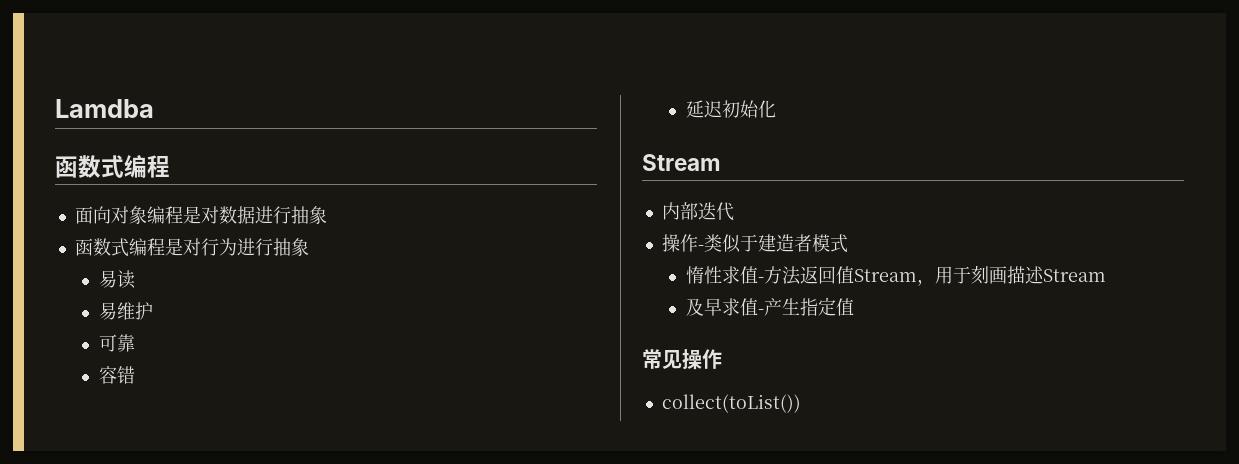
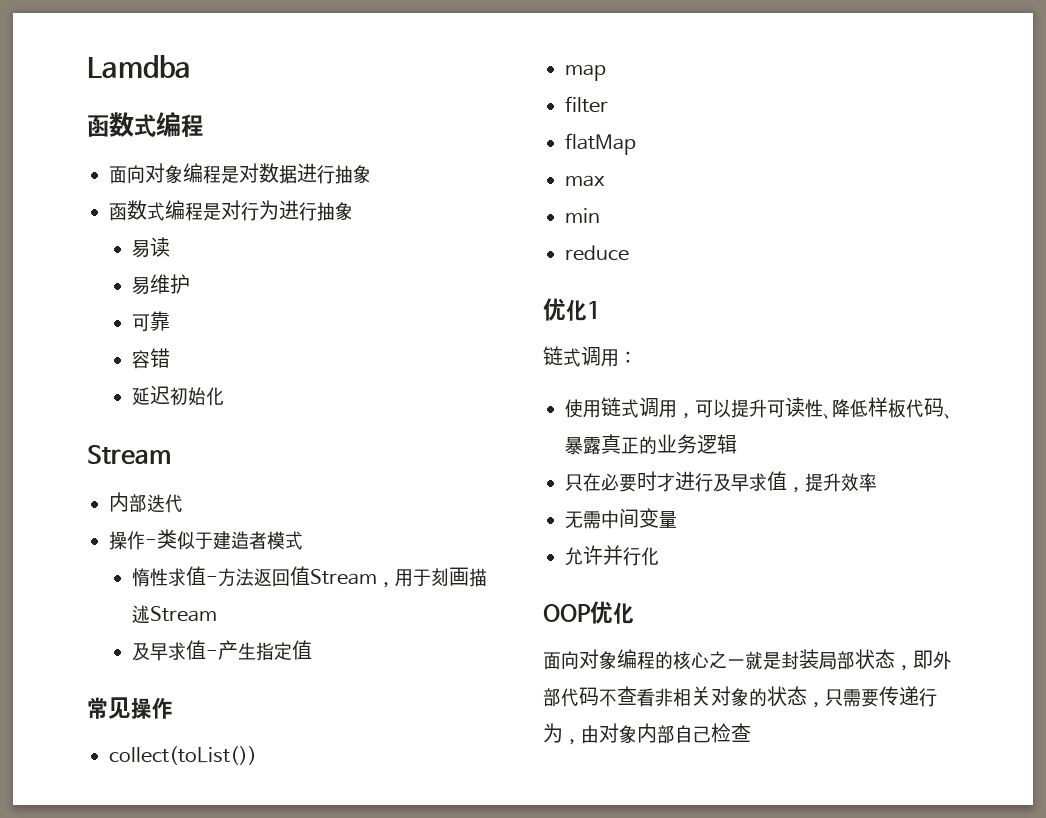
(801, 403) none -> [565,64,606,81] [565,96,608,113] [565,133,636,155] [565,175,605,187] [565,208,600,223] [565,245,629,261] [543,298,600,321] [543,346,637,367] [565,397,953,419] [565,434,737,455] [565,471,877,493] [565,508,677,529] [565,545,659,566] [543,601,634,624] [543,649,951,671] [543,686,937,708] [543,723,751,745] // map // filter // flatMap // max // min // reduce // 优化1 // 链式调用： // 使用链式调用，可以提升可读性、降低样板代码、暴露真正的业务逻辑 // 只在必要时才进行及早求值，提升效率 // 无需中间变量 // 允许并行化 // OOP优化 // 面向对象编程的核心之一就是封装局部状态，即外部代码不查看非相关对象的状态，只需要传递行为，由对象内部自己检查

